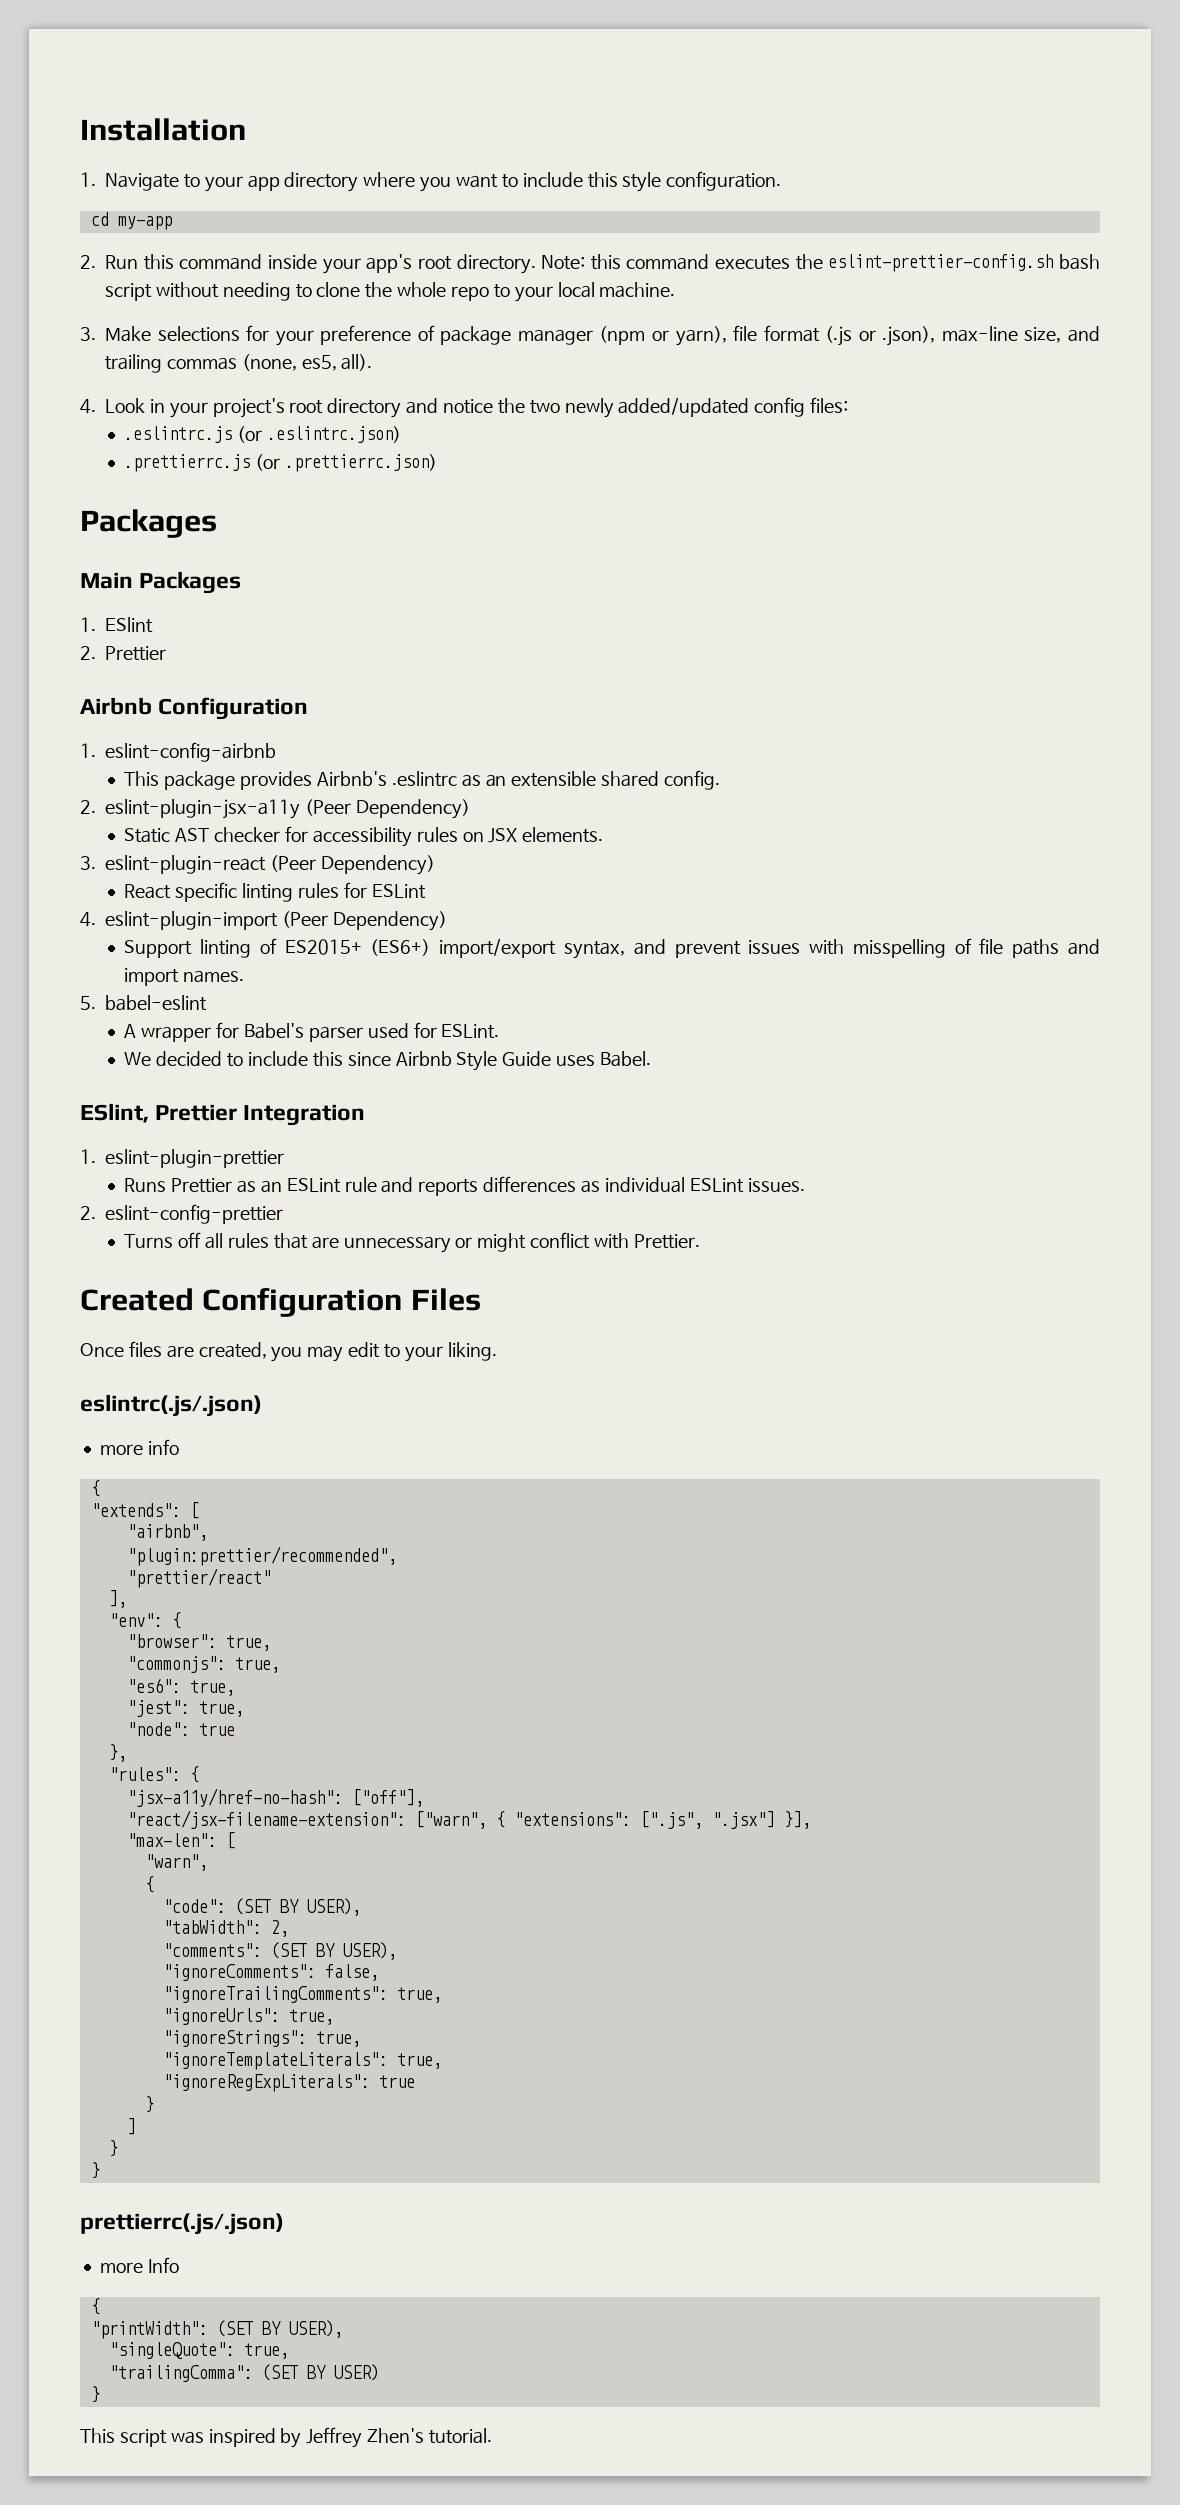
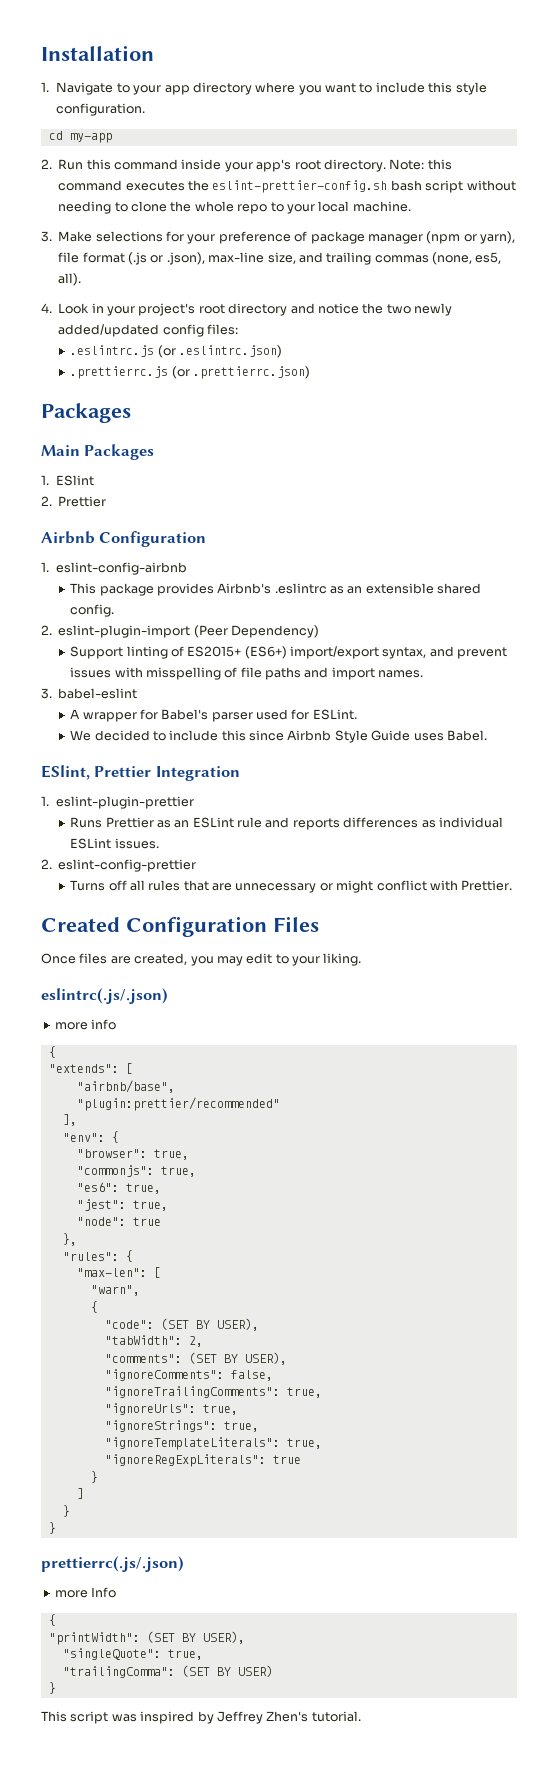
[105,799,470,819] [124,826,604,847] [80,855,435,875] [124,882,426,902] [80,912,96,927] eslint-plugin-jsx-a11y (Peer Dependency) // Static AST checker for accessibility rules on JSX elements. // 3. eslint-plugin-react (Peer Dependency) // React specific linting rules for ESLint // 4. -> (52, 630) none
[80,996,96,1010] 5. -> [41,688,52,699] 3.
[126,1524,208,1541] [126,1546,397,1566] [126,1568,271,1588] "airbnb", // "plugin:prettier/recommended", // "prettier/react" -> [76,1080,175,1093] [76,1097,280,1111] "airbnb/base", // "plugin:prettier/recommended"
[126,1788,424,1807] [126,1810,811,1829] // "jsx-a11y/href-no-hash": ["off"], // "react/jsx-filename-extension": ["warn", { "extensions": [".js", ".jsx"] }], -> (133, 1256) none

